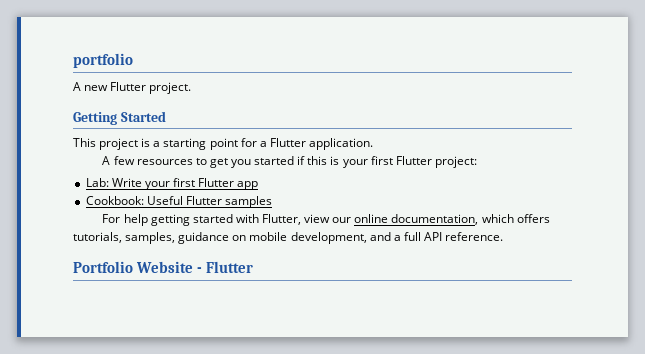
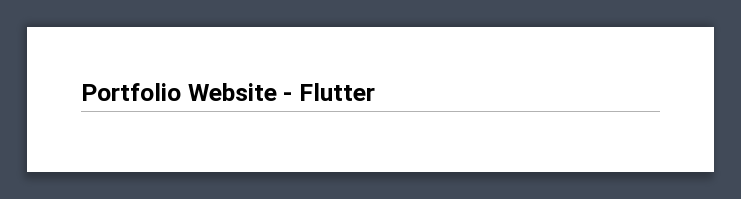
[73,53,133,68] [73,82,192,94] [73,111,166,125] [73,138,373,150] [102,156,477,168] [85,178,259,190] [85,196,272,208] [102,214,550,226] [73,232,504,244] portfolio // A new Flutter project. // Getting Started // This project is a starting point for a Flutter application. // A few resources to get you started if this is your first Flutter project: // Lab: Write your first Flutter app // Cookbook: Useful Flutter samples // For help getting started with Flutter, view our online documentation, which offers tutorials, samples, guidance on mobile development, and a full API reference. // -> (81, 92) none

